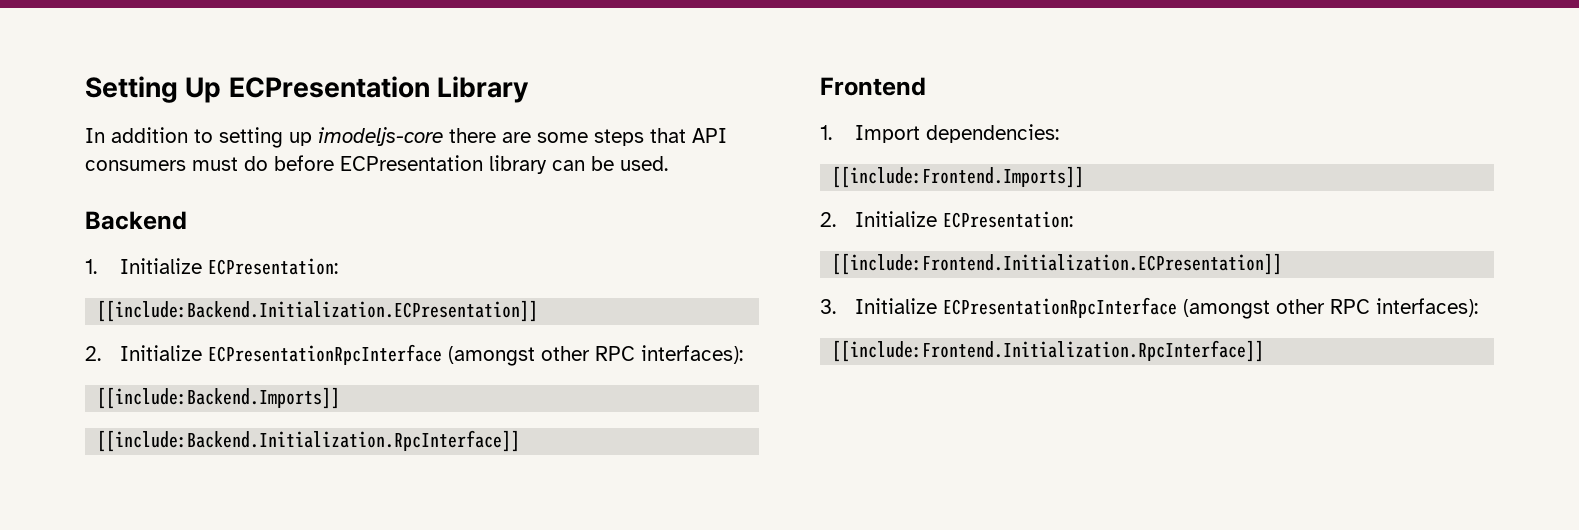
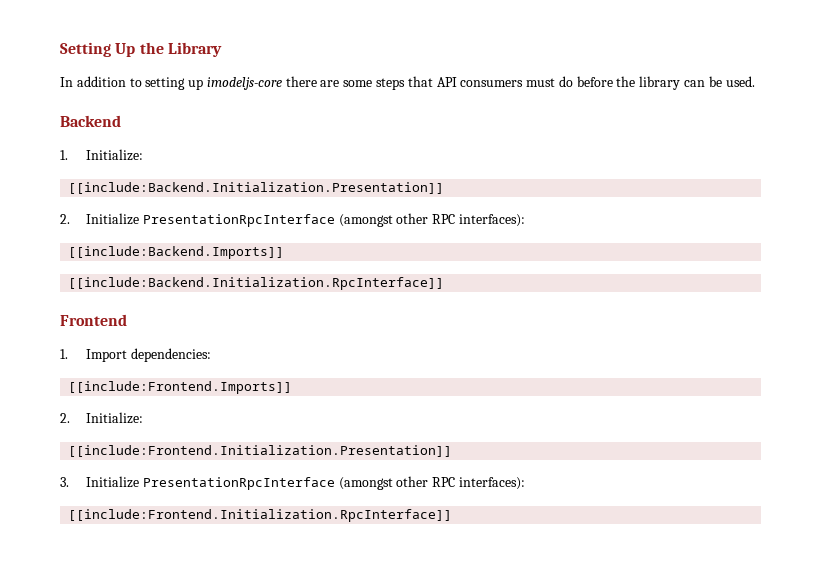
[228,76,430,98] ECPresentation -> [139,42,164,54] the
[340,155,483,171] ECPresentation -> [616,76,636,87] the
[119,258,338,275] [97,300,539,322] [85,344,442,365] Initialize ECPresentation: // [[include:Backend.Initialization.ECPresentation]] // 2. Initialize ECPresentationRpcInterface -> [86,149,144,161] [68,182,445,194] [60,213,335,227] Initialize: // [[include:Backend.Initialization.Presentation]] // 2. Initialize PresentationRpcInterface
[854,211,1073,228] [832,253,1283,275] Initialize ECPresentation: // [[include:Frontend.Initialization.ECPresentation]] -> [86,412,144,424] [68,445,453,457] Initialize: // [[include:Frontend.Initialization.Presentation]]
[942,297,1177,318] ECPresentationRpcInterface -> [142,477,335,490] PresentationRpcInterface

